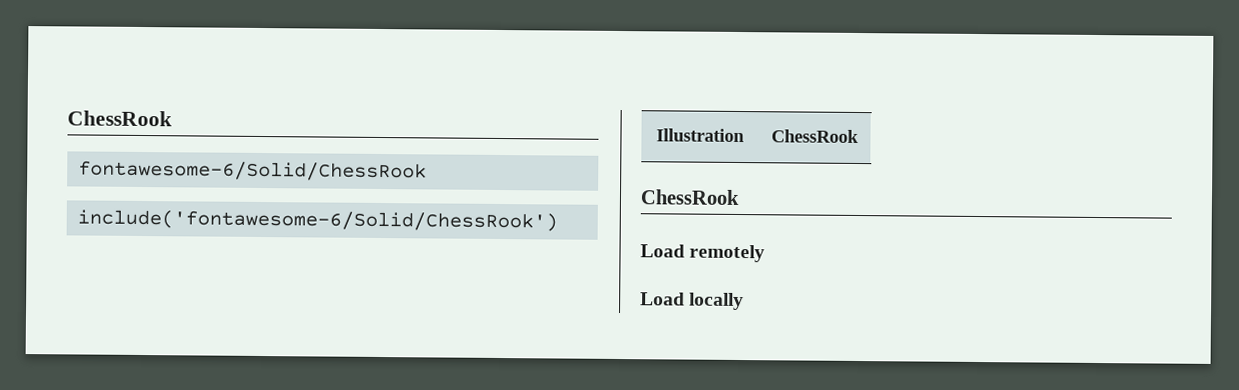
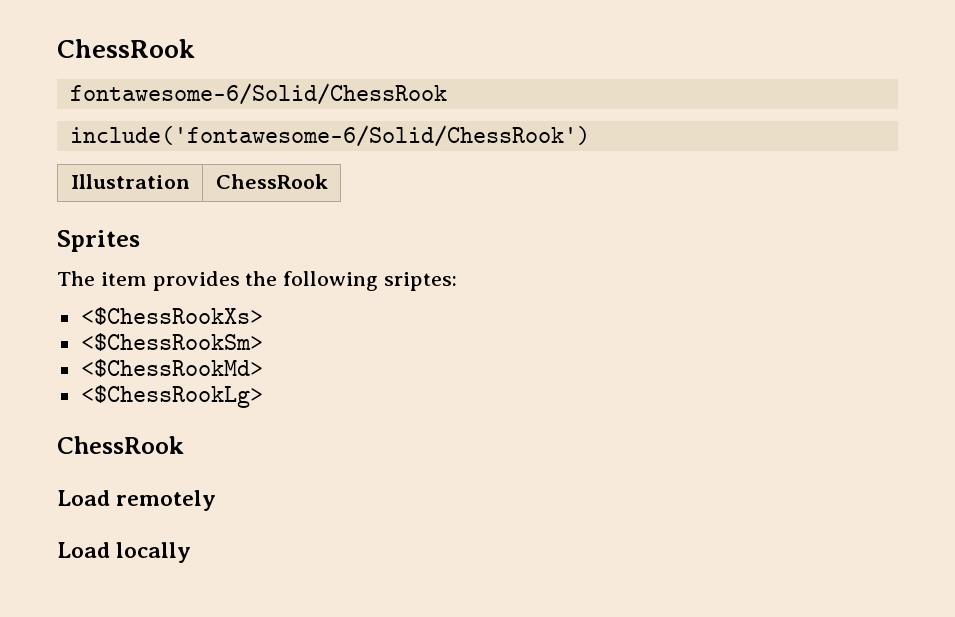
(859, 136) none -> [57,230,140,252] [57,271,458,291] [80,307,263,325] [80,333,263,351] [80,359,263,377] [80,385,263,408] // Sprites // The item provides the following sriptes: // <$ChessRookXs> // <$ChessRookSm> // <$ChessRookMd> // <$ChessRookLg>

